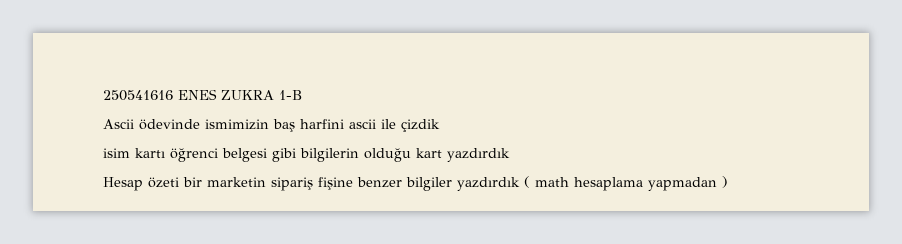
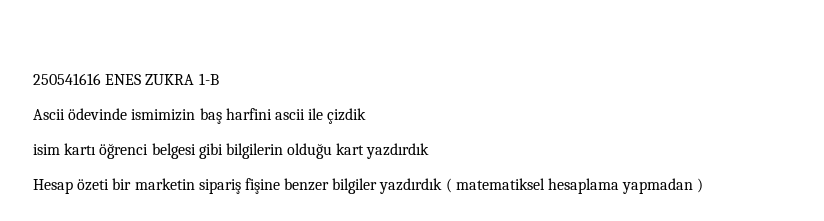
[535,177,569,187] math -> [455,178,545,190] matematiksel

